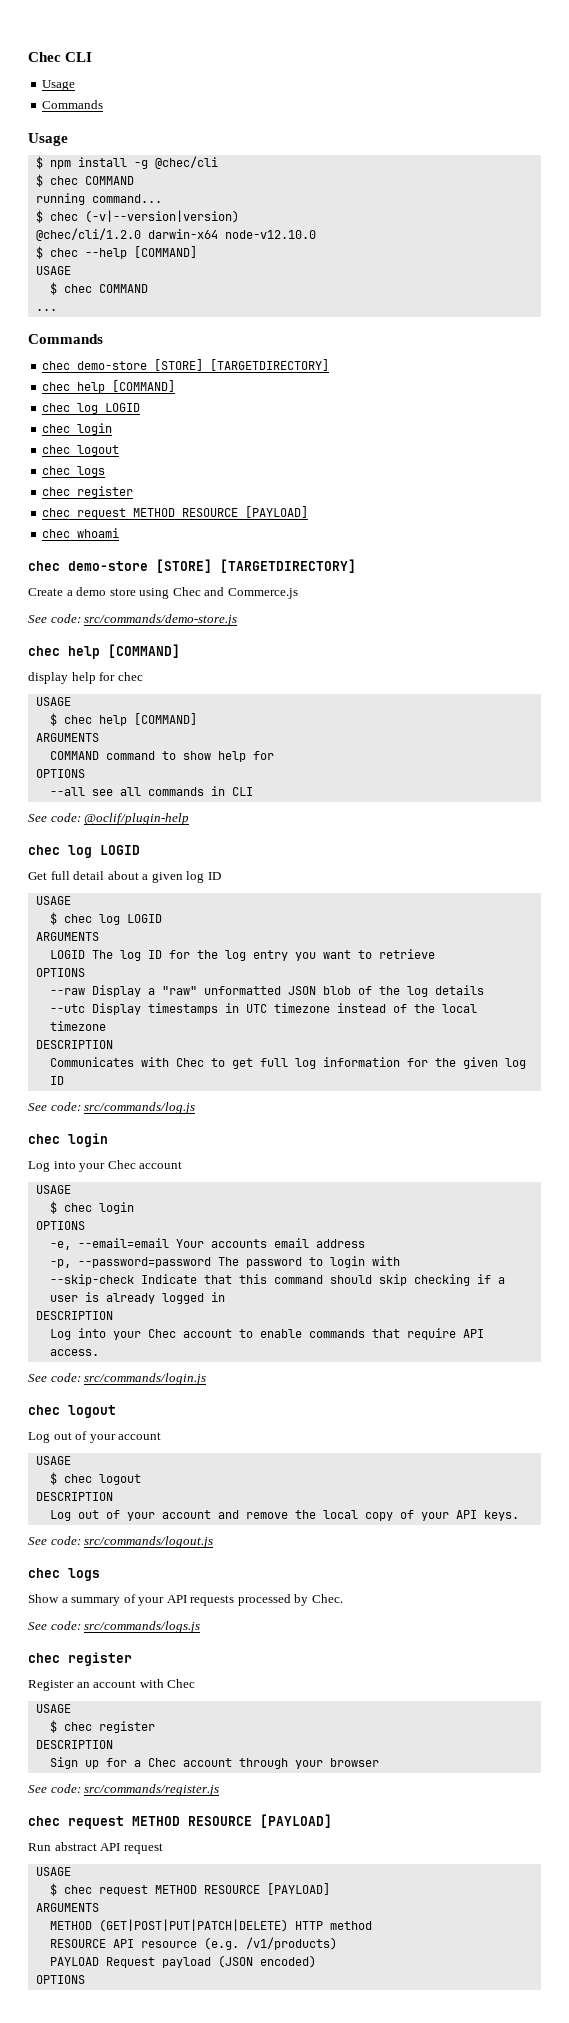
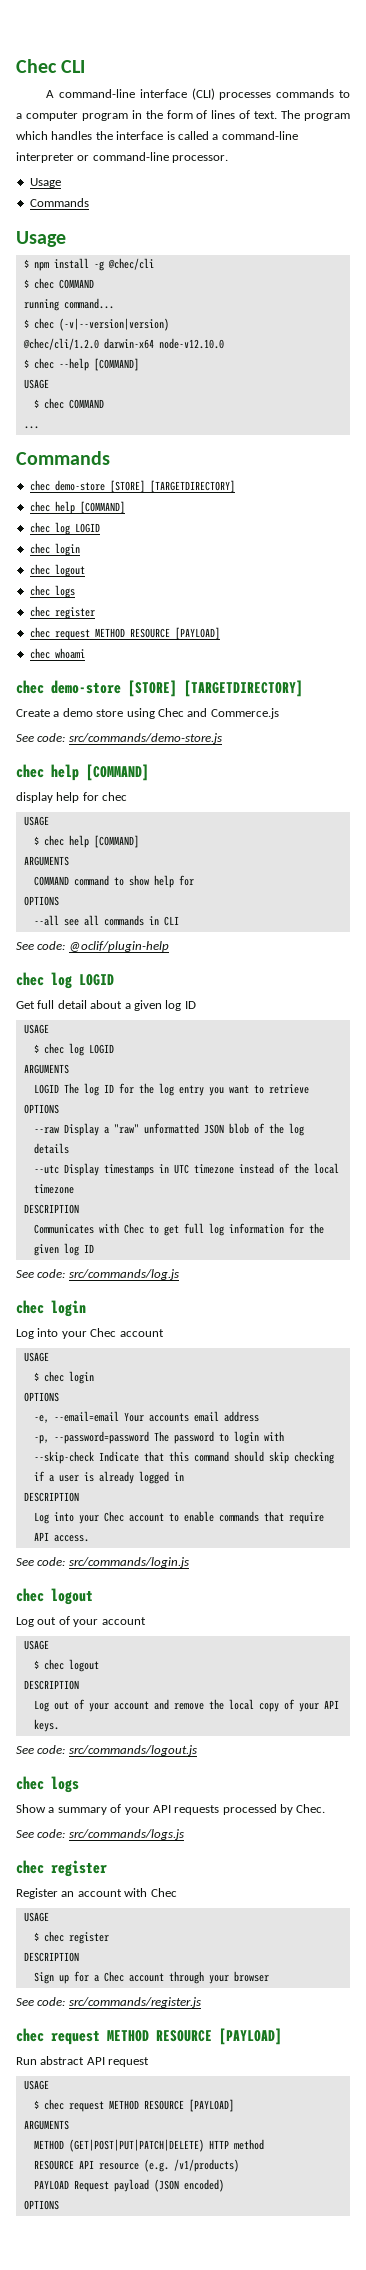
(93, 57) none -> [46,88,350,100] [16,110,350,121] [16,131,298,140] [16,152,229,163] // A command-line interface (CLI) processes commands to a computer program in the form of lines of text. The program which handles the interface is called a command-line interpreter or command-line processor.

